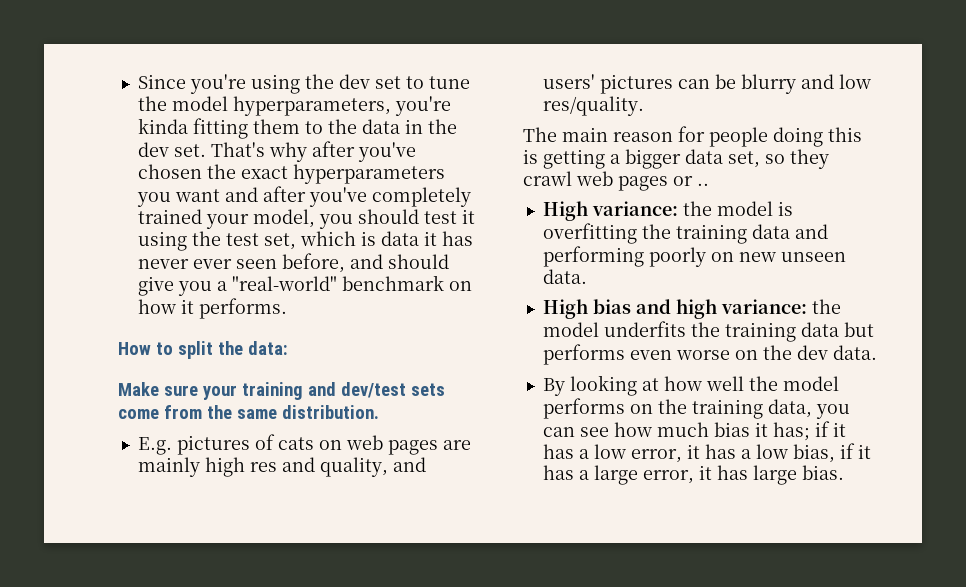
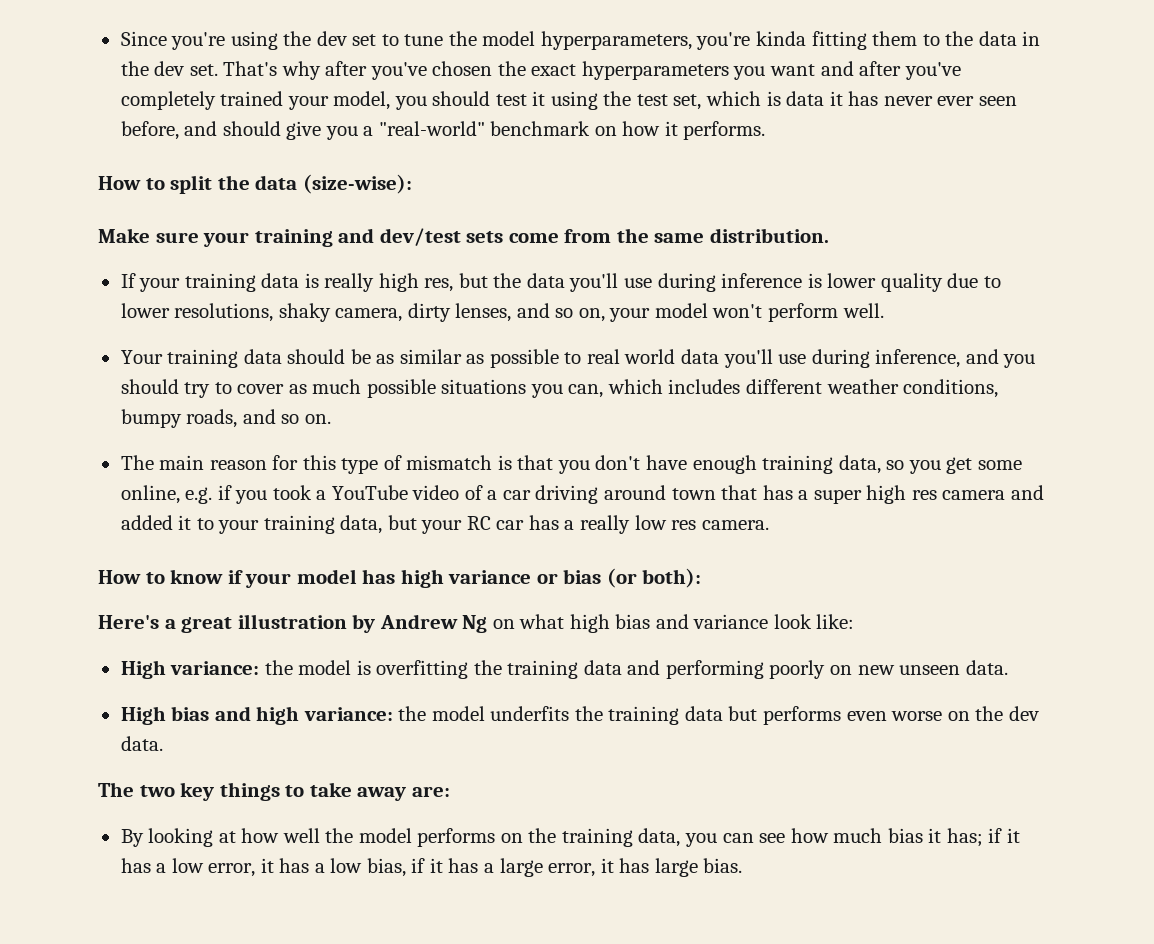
[247,341,288,355] data: -> [255,174,412,194] data (size-wise):
[137,434,471,455] [137,457,426,477] [542,74,871,94] [542,96,644,116] [523,126,862,147] [523,149,829,169] [523,171,709,191] E.g. pictures of cats on web pages are mainly high res and quality, and users' pictures can be blurry and low res/quality. // The main reason for people doing this is getting a bigger data set, so they crawl web pages or .. -> [120,273,1001,292] [120,303,884,322] [120,349,1036,368] [120,379,999,398] [120,409,331,428] [120,455,1022,474] [120,485,1044,504] [120,515,769,534] [98,568,702,588] [98,614,855,633] If your training data is really high res, but the data you'll use during inference is lower quality due to lower resolutions, shaky camera, dirty lenses, and so on, your model won't perform well. // Your training data should be as similar as possible to real world data you'll use during inference, and you should try to cover as much possible situations you can, which includes different weather conditions, bumpy roads, and so on. // The main reason for this type of mismatch is that you don't have enough training data, so you get some online, e.g. if you took a YouTube video of a car driving around town that has a super high res camera and added it to your training data, but your RC car has a really low res camera. // How to know if your model has high variance or bias (or both): // Here's a great illustration by Andrew Ng on what high bias and variance look like:
(877, 352) none -> [98,782,450,801] // The two key things to take away are:

